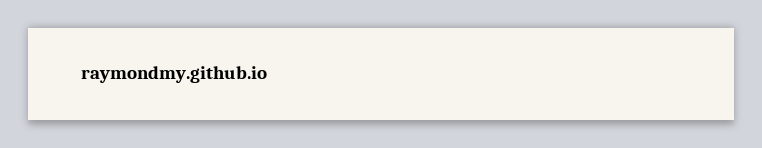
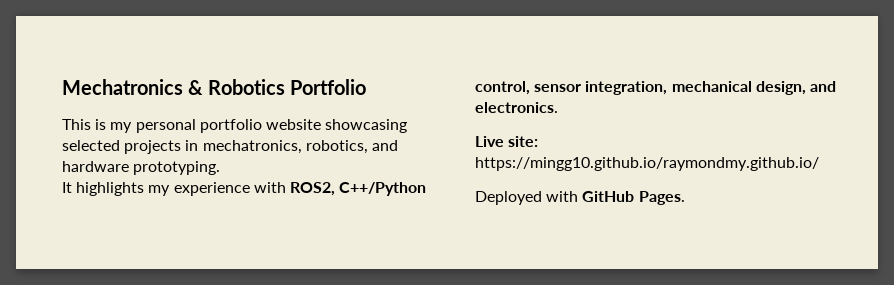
[81,66,267,83] raymondmy.github.io -> [62,79,366,95] [62,119,408,133] [62,140,398,154] [62,161,221,175] [62,182,427,196] [475,81,836,95] [475,102,558,113] [475,136,539,147] [475,157,819,171] [475,191,685,205] Mechatronics & Robotics Portfolio // This is my personal portfolio website showcasing selected projects in mechatronics, robotics, and hardware prototyping. // It highlights my experience with ROS2, C++/Python control, sensor integration, mechanical design, and electronics. // Live site: https://mingg10.github.io/raymondmy.github.io/ // Deployed with GitHub Pages.

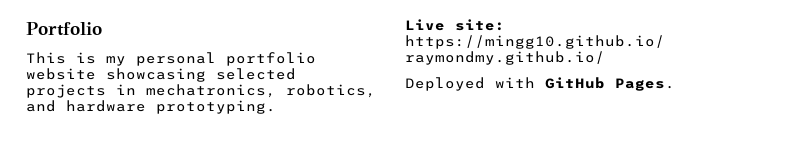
[62,79,285,95] Mechatronics & Robotics -> (26, 29) none
[62,182,427,196] [475,81,836,95] [475,102,558,113] // It highlights my experience with ROS2, C++/Python control, sensor integration, mechanical design, and electronics. -> (276, 107) none

